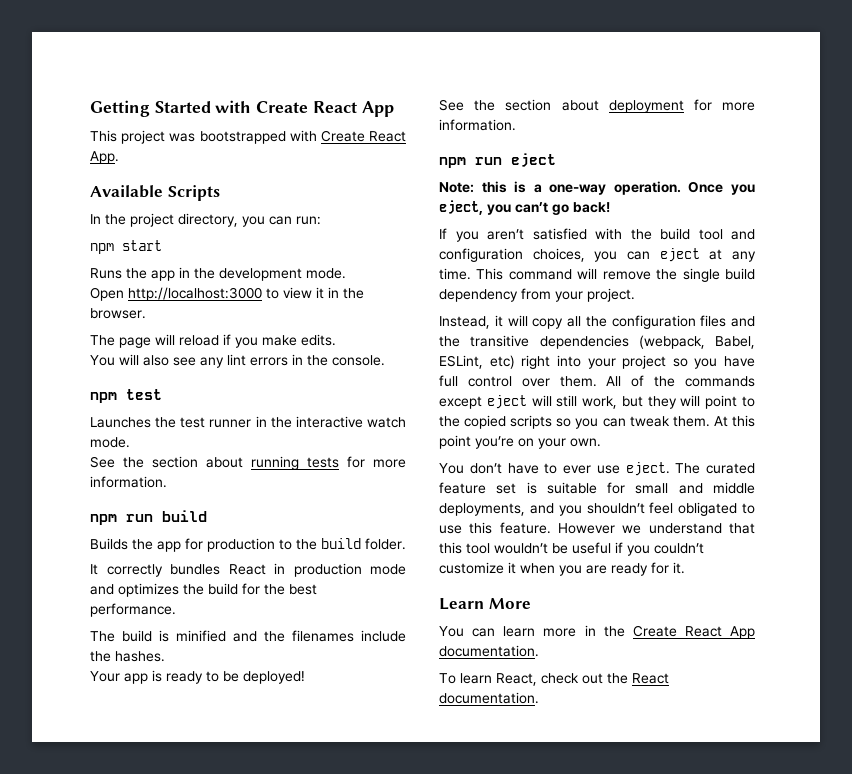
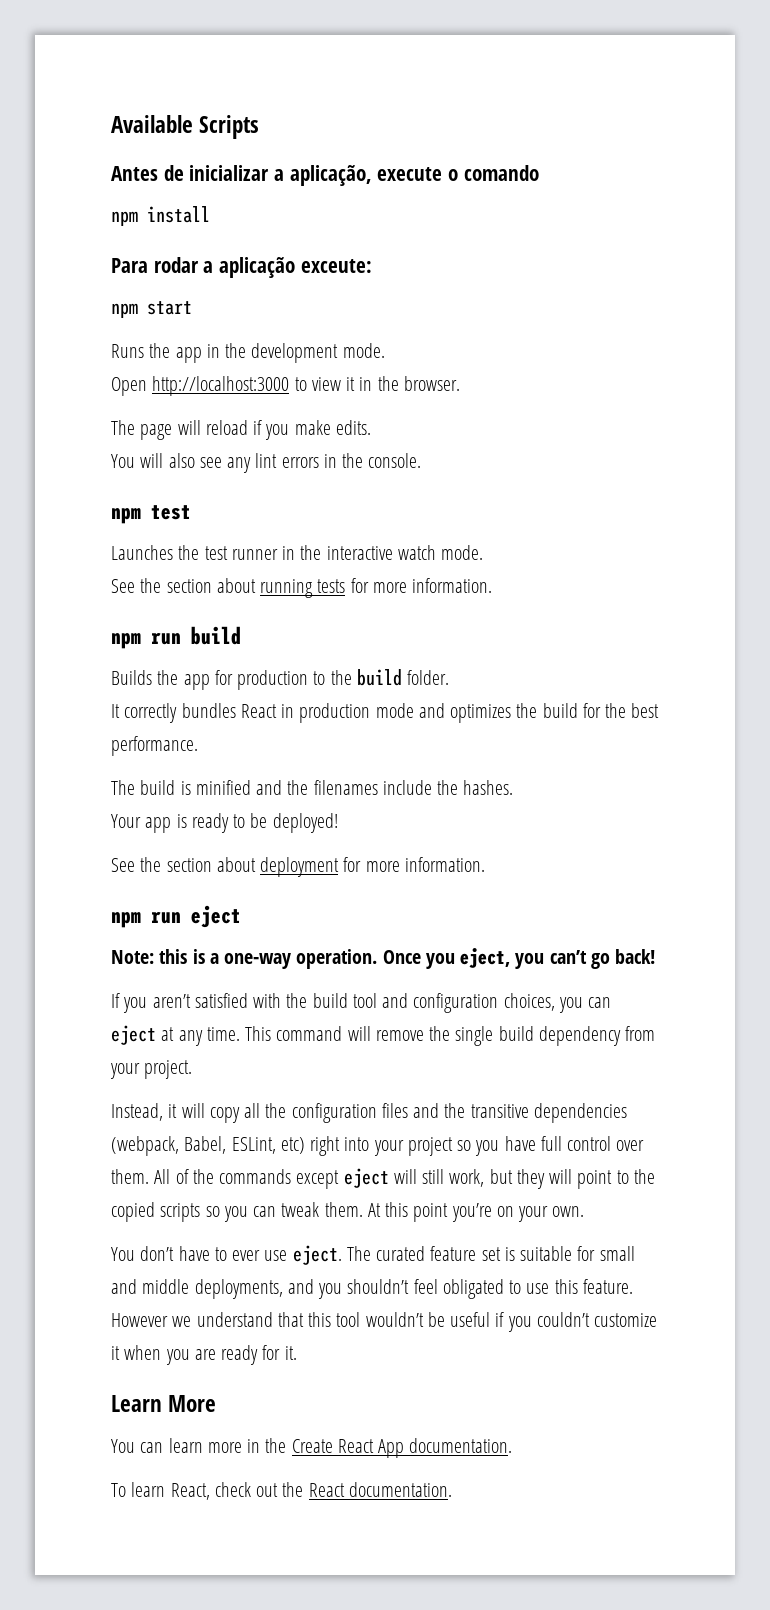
[90,100,394,117] [90,130,406,144] [90,151,119,164] [90,185,220,201] [90,213,321,227] Getting Started with Create React App // This project was bootstrapped with Create React App. // Available Scripts // In the project directory, you can run: -> [111,115,260,139] [111,165,539,186] [111,206,210,226] [111,257,372,278] Available Scripts // Antes de inicializar a aplicação, execute o comando // npm install // Para rodar a aplicação exceute:

